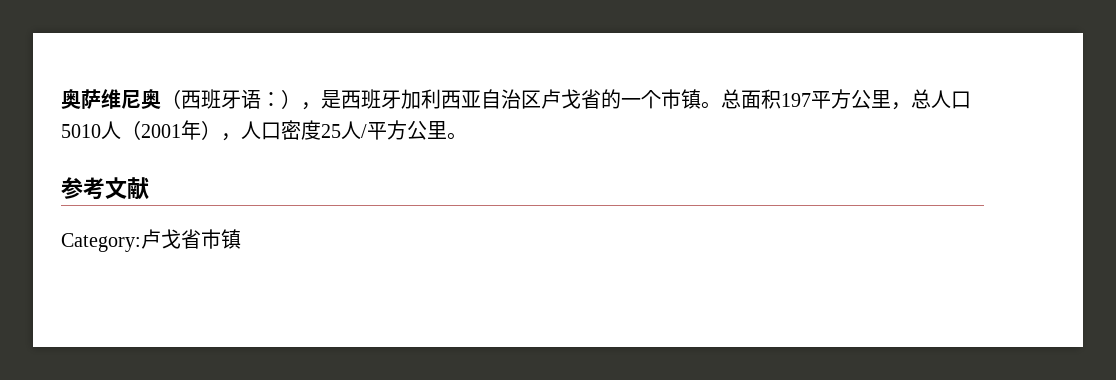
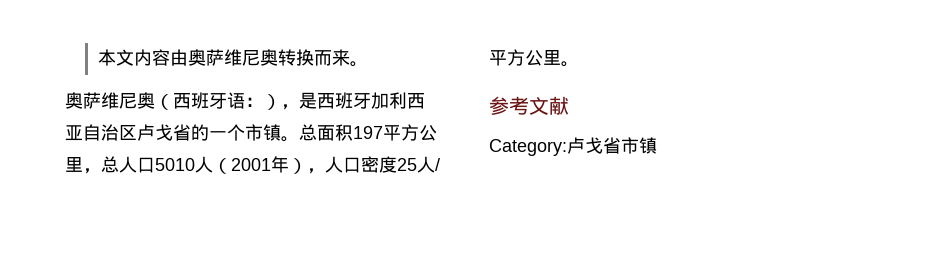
(61, 99) none -> [98,49,369,67] 本文内容由奥萨维尼奥转换而来。 //

